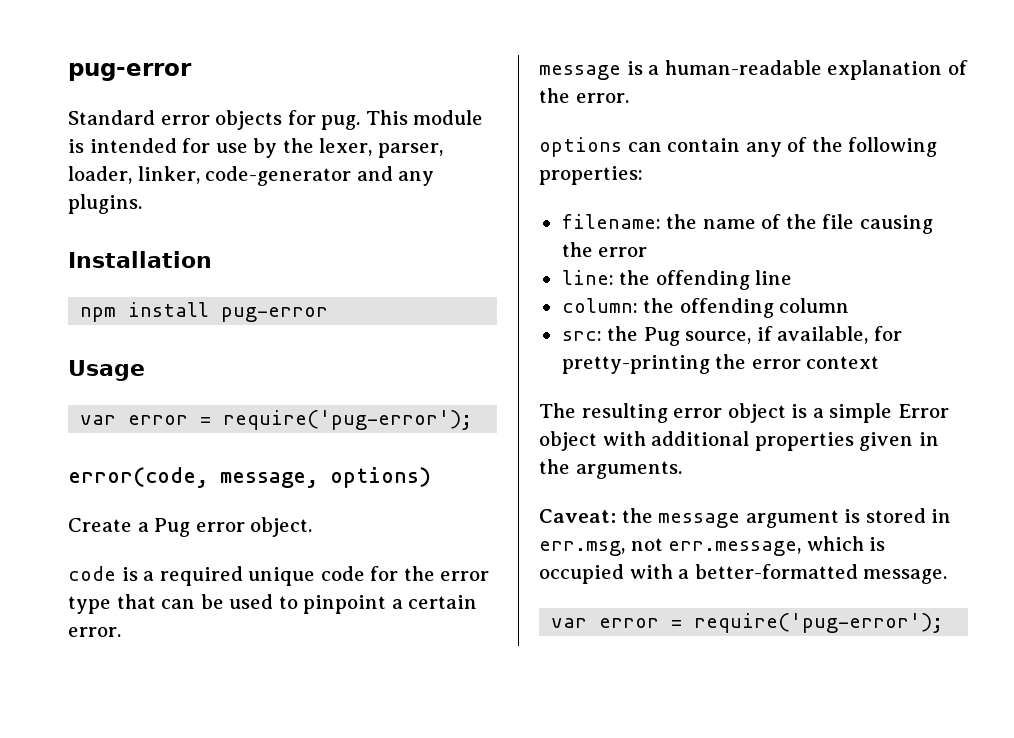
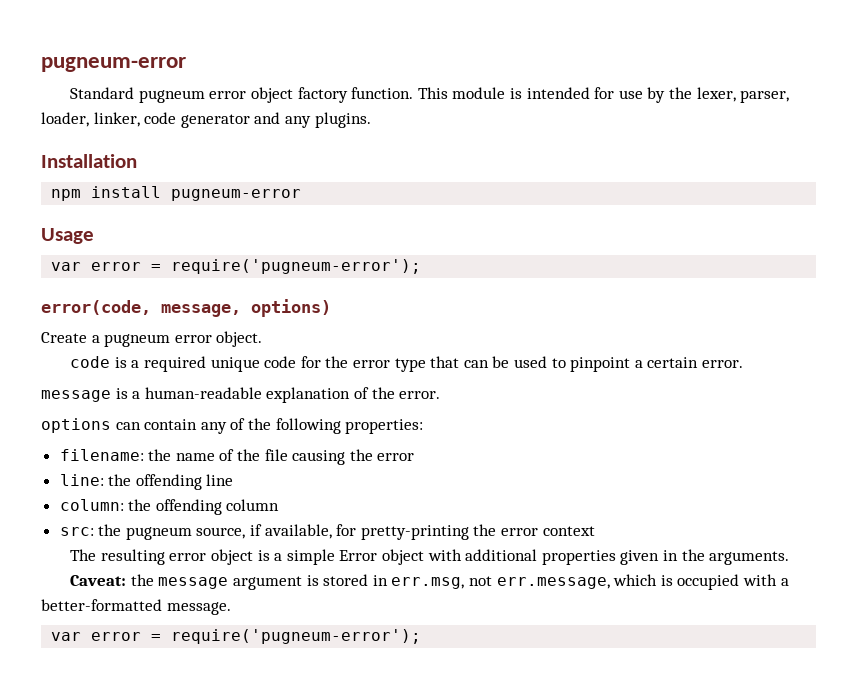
[68,63,192,81] pug-error -> [41,57,186,72] pugneum-error
[160,110,361,130] error objects for pug. -> [138,87,414,103] pugneum error object factory function.
[205,166,352,186] code-generator -> [144,112,250,128] code generator
[221,307,329,322] pug-error -> [171,189,302,201] pugneum-error
[223,410,473,430] require('pug-error'); -> [171,259,422,274] require('pugneum-error');
[154,518,191,537] Pug -> [104,334,171,347] pugneum
[643,327,680,346] Pug -> [125,527,192,540] pugneum
[694,613,944,633] require('pug-error'); -> [171,629,422,644] require('pugneum-error');

